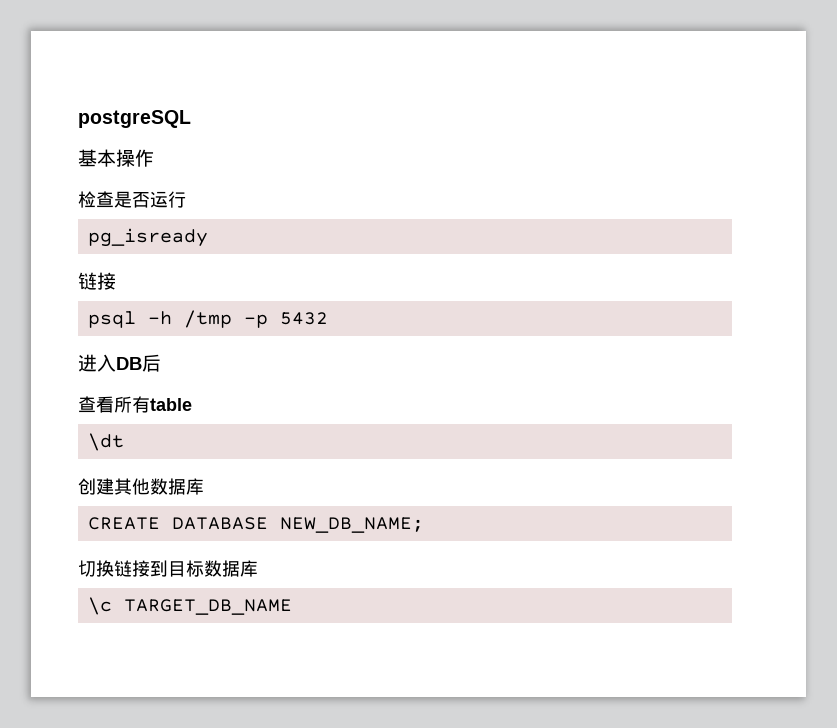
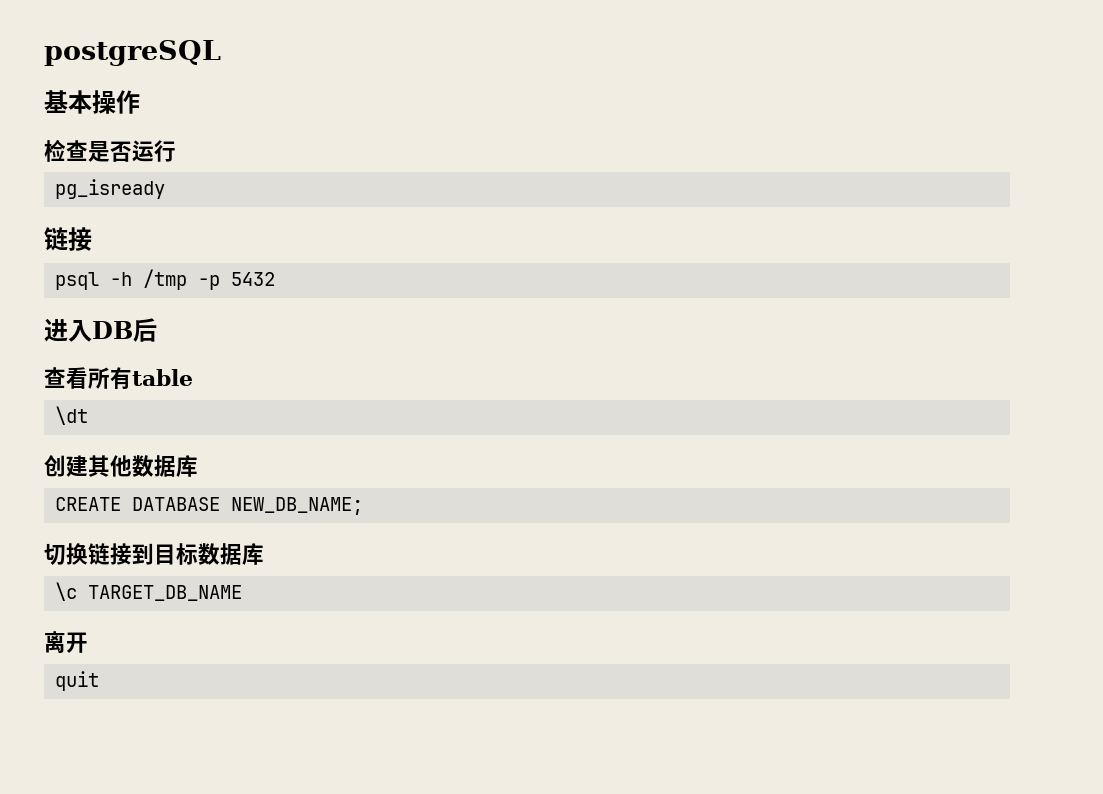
(293, 607) none -> [44,631,88,653] [55,671,100,691] // 离开 // quit

